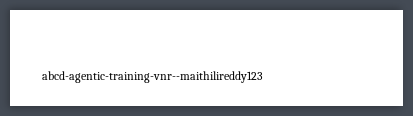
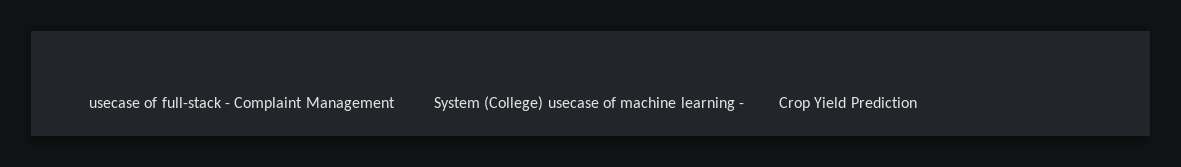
[42,71,263,83] abcd-agentic-training-vnr--maithilireddy123 -> [89,96,917,111] usecase of full-stack - Complaint Management System (College) usecase of machine learning - Crop Yield Prediction

